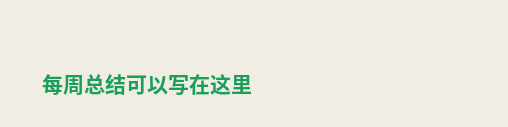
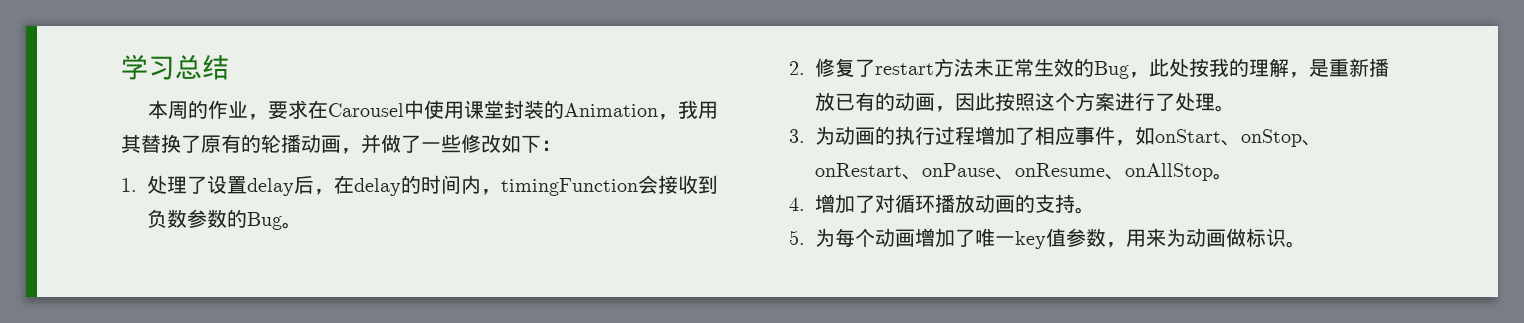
[42,74,84,95] 每周 -> [121,54,175,80] 学习
[126,74,252,96] 可以写在这里 -> [147,100,718,120] [121,134,561,154] [121,175,718,196] [147,209,302,230] [789,58,1389,79] [815,92,1235,112] [789,126,1322,147] [815,163,1233,181] [789,194,1095,214] [789,228,1306,249] // 本周的作业，要求在Carousel中使用课堂封装的Animation，我用其替换了原有的轮播动画，并做了一些修改如下： // 1.处理了设置delay后，在delay的时间内，timingFunction会接收到负数参数的Bug。 // 2.修复了restart方法未正常生效的Bug，此处按我的理解，是重新播放已有的动画，因此按照这个方案进行了处理。 // 3.为动画的执行过程增加了相应事件，如onStart、onStop、onRestart、onPause、onResume、onAllStop。 // 4.增加了对循环播放动画的支持。 // 5.为每个动画增加了唯一key值参数，用来为动画做标识。

